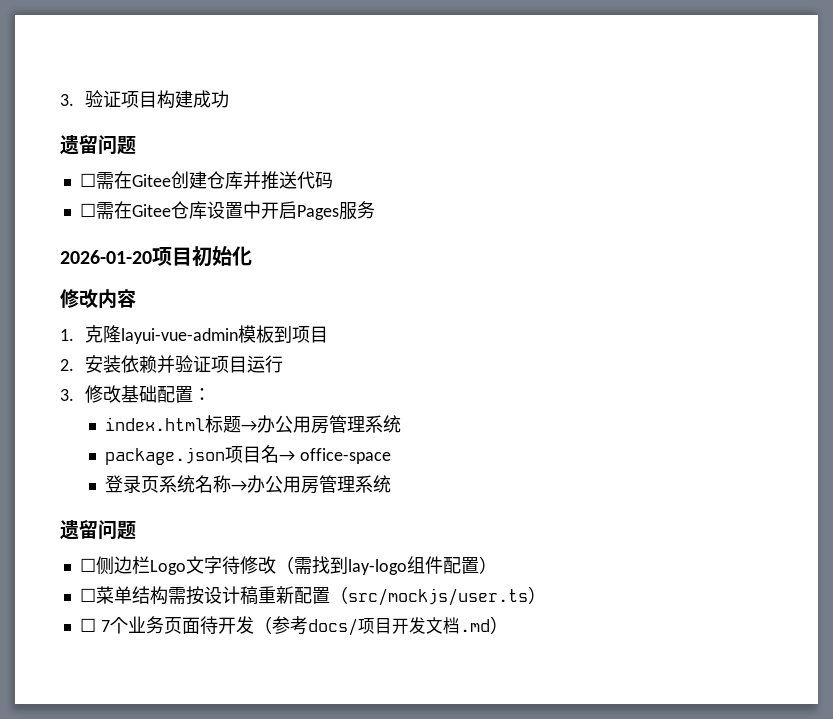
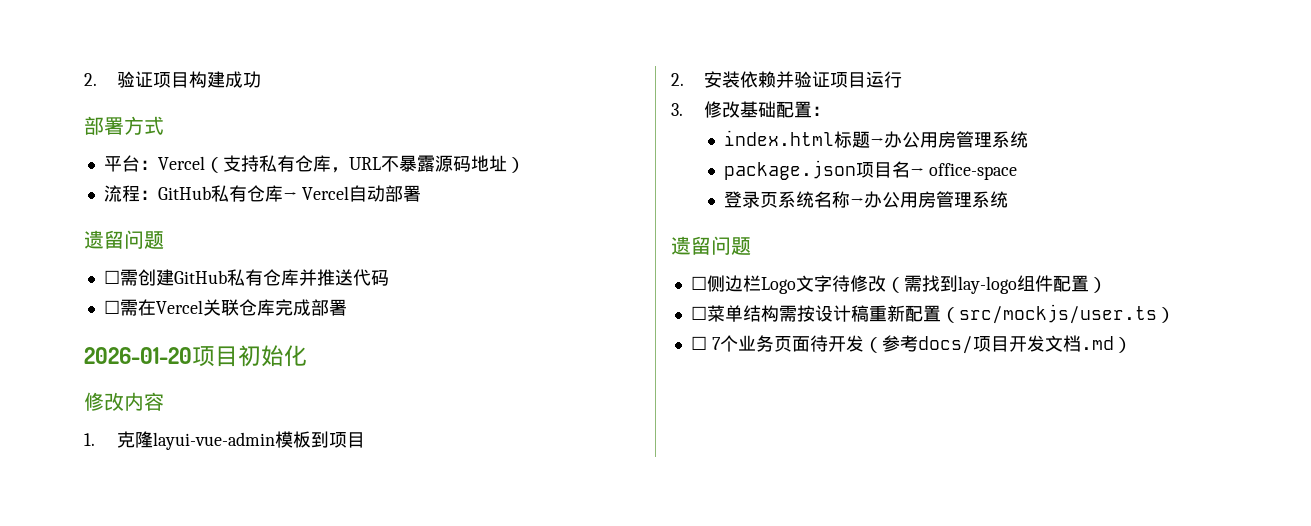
[60,94,74,106] 3. -> [84,73,97,86] 2.
(230, 99) none -> [84,116,164,135] [103,155,525,173] [103,185,421,202] // 部署方式 // 平台：Vercel（支持私有仓库，URL不暴露源码地址） // 流程：GitHub私有仓库→ Vercel自动部署
[113,171,207,189] 在Gitee创建 -> [137,269,263,286] 创建GitHub私有
[131,201,375,220] Gitee仓库设置中开启Pages服务 -> [155,299,347,316] Vercel关联仓库完成部署

